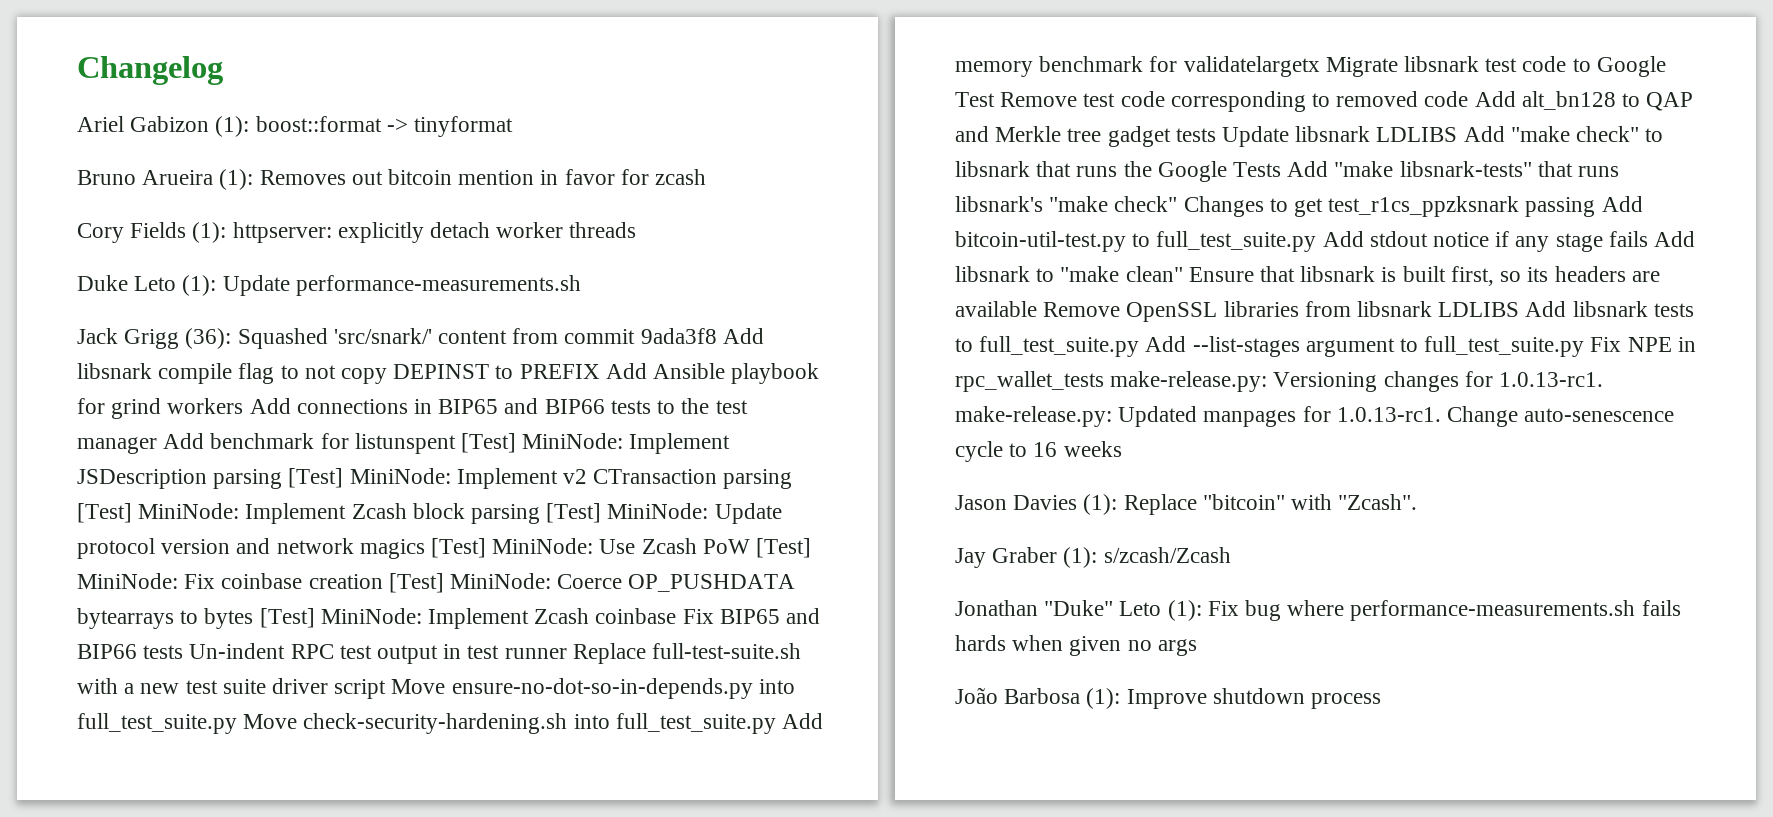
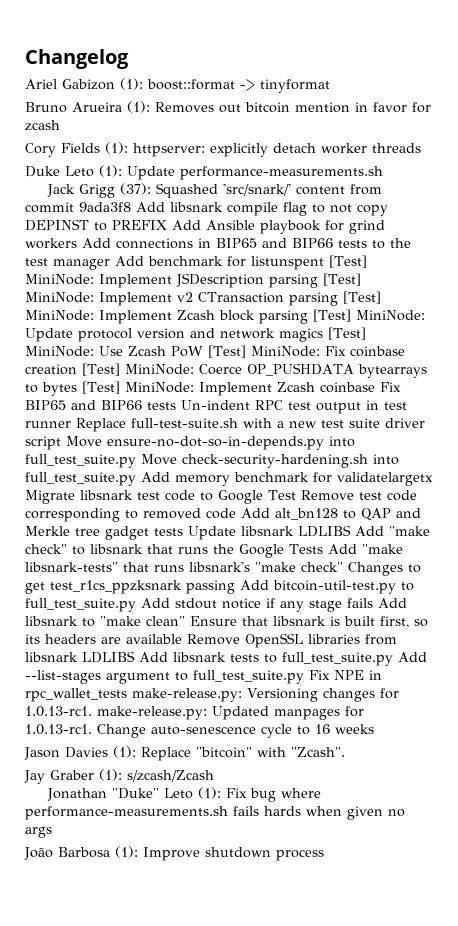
[185,328,232,349] (36): -> [120,183,152,195] (37):

